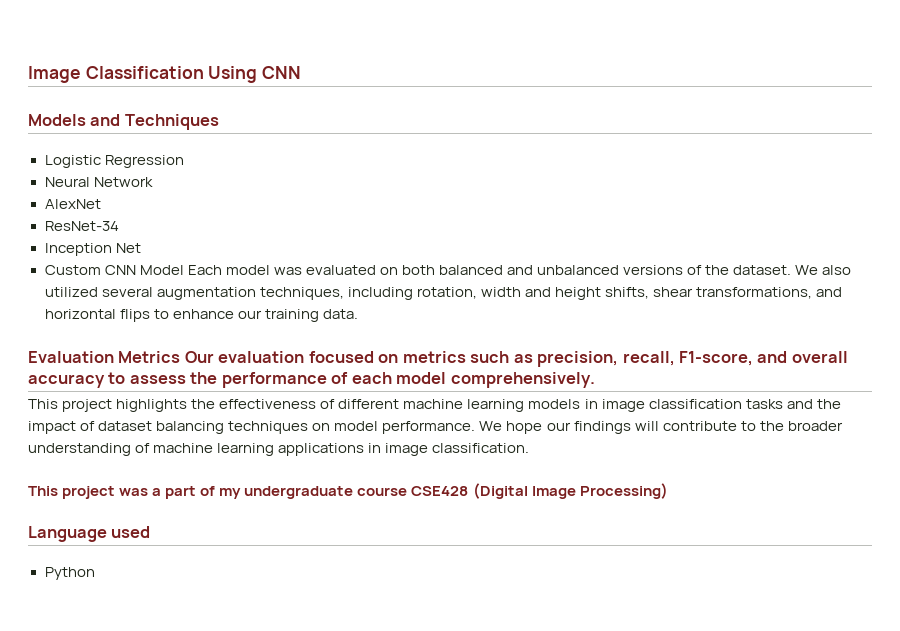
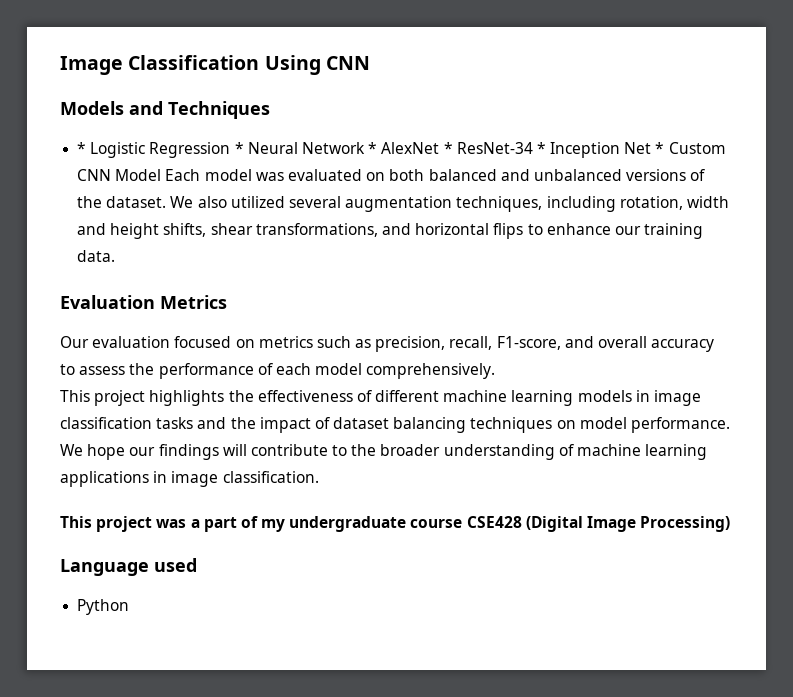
(219, 122) none -> [77,142,87,154] *
(184, 161) // -> [234,142,244,154] *
(153, 182) // -> [368,142,378,154] *
(101, 204) // -> [443,142,453,154] *
(119, 226) // -> [536,142,546,154] *
(141, 248) // -> [655,142,665,154] *
(181, 357) none -> (227, 302) //

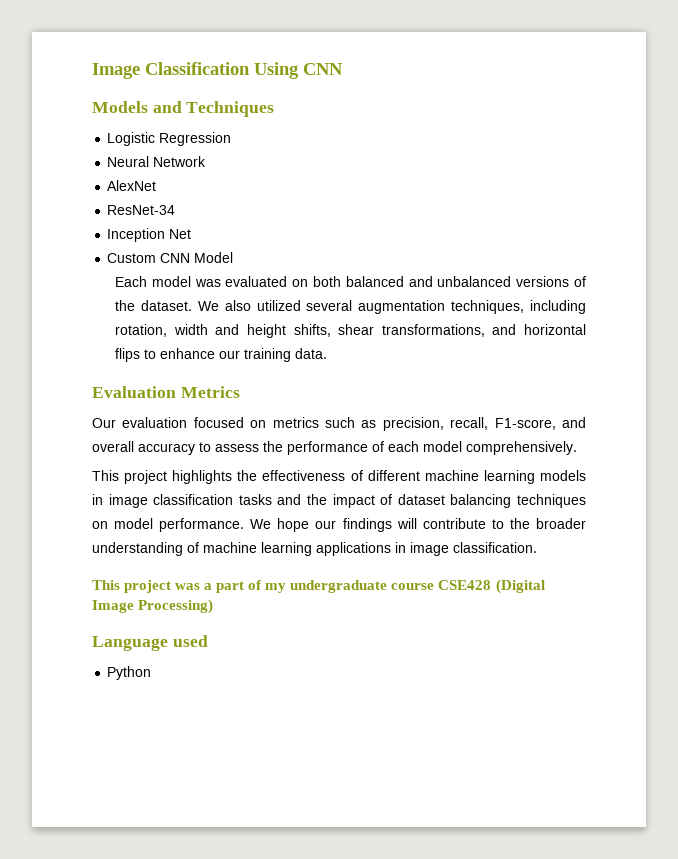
[77,142,87,154] * -> (275, 109) none
[234,142,244,154] * -> (232, 139) //
[368,142,378,154] * -> (207, 161) //
[443,142,453,154] * -> (157, 185) //
[536,142,546,154] * -> (176, 210) //
[655,142,665,154] * -> (192, 234) //
(162, 175) none -> (234, 257) //

